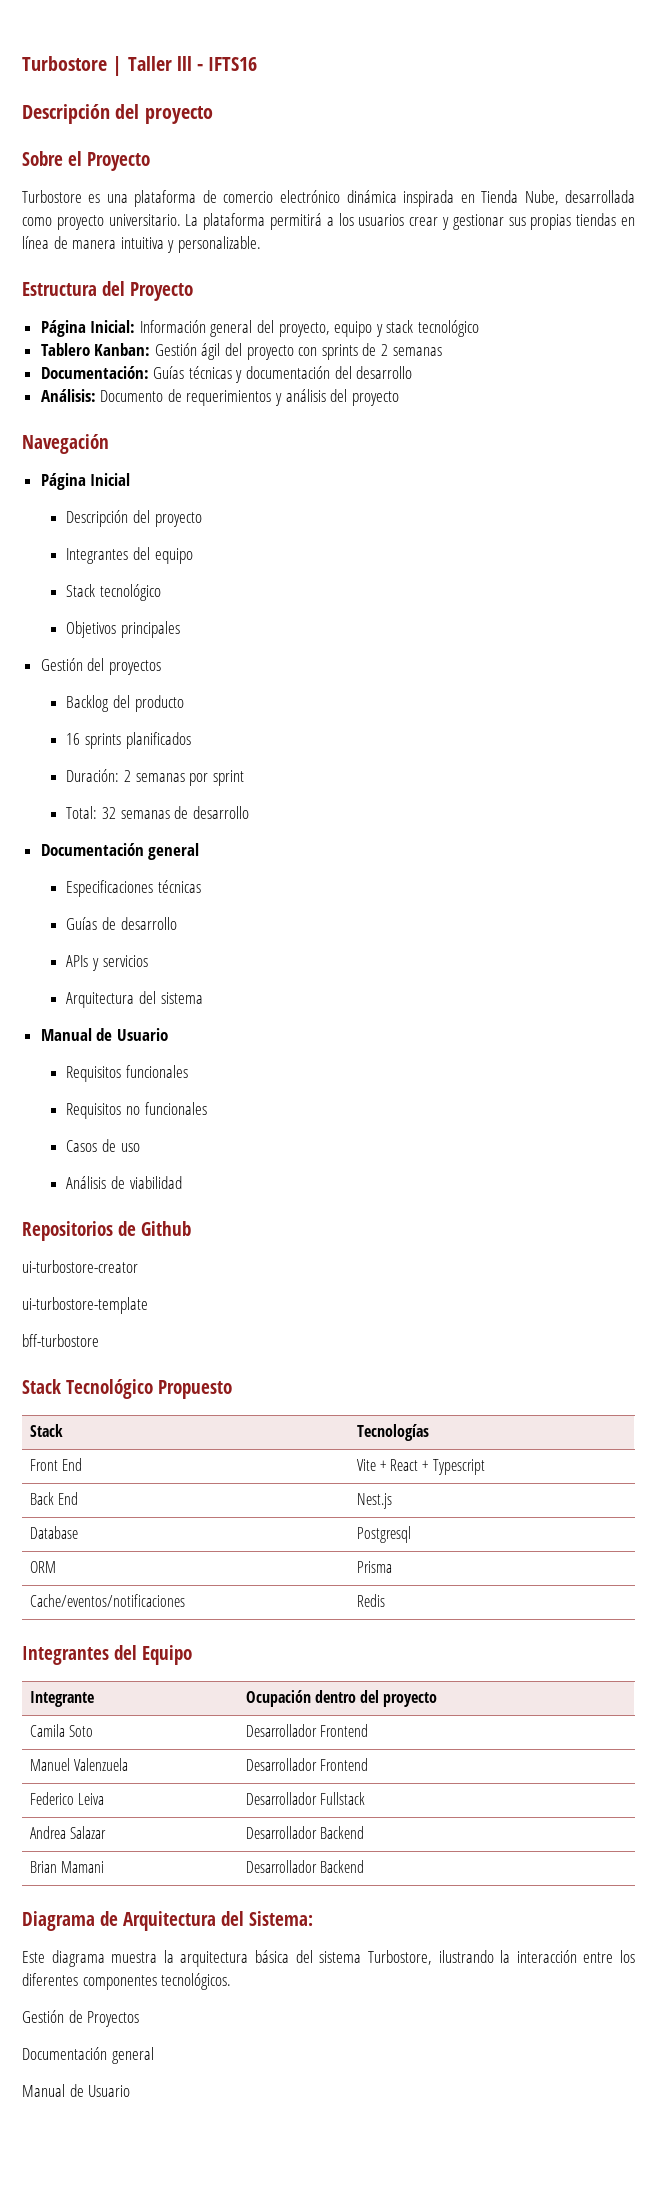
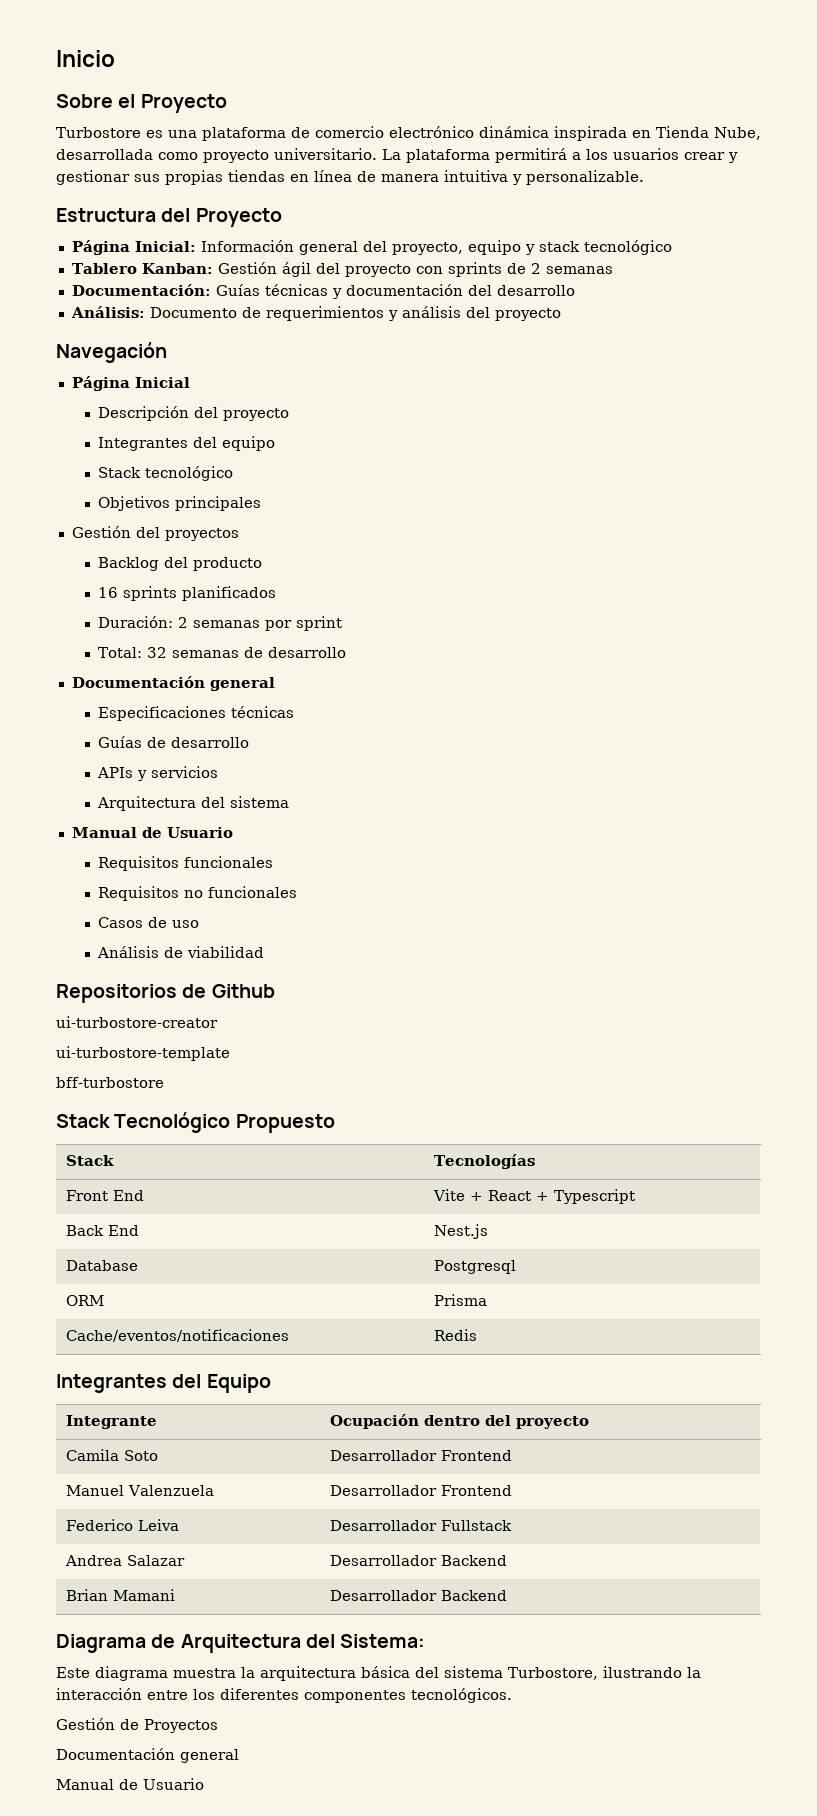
[22,56,258,76] [22,104,213,124] Turbostore | Taller lll - IFTS16 // Descripción del proyecto -> [56,50,115,67] Inicio

